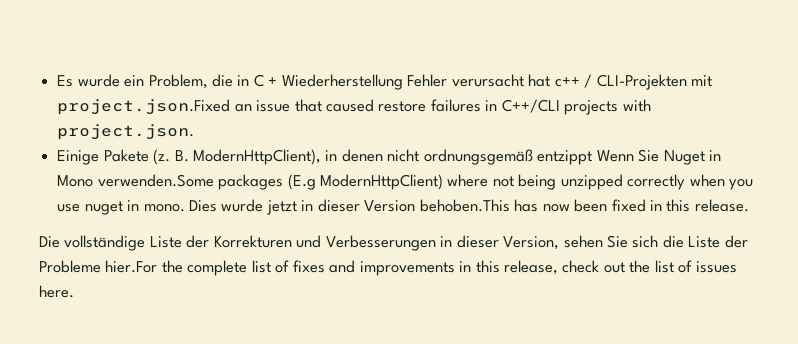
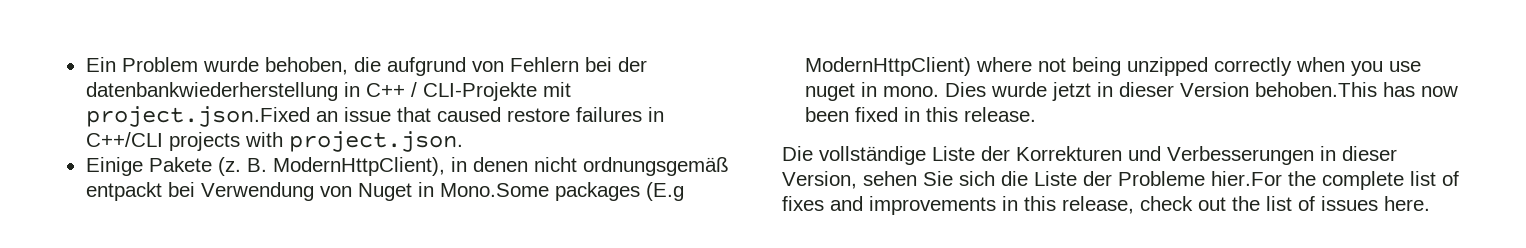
[57,74,687,90] Es wurde ein Problem, die in C + Wiederherstellung Fehler verursacht hat c++ / CLI-Projekten -> [85,57,647,76] [85,82,537,101] Ein Problem wurde behoben, die aufgrund von Fehlern bei der datenbankwiederherstellung in C++ / CLI-Projekte
[537,149,722,165] [57,174,214,187] entzippt Wenn Sie Nuget in Mono verwenden.Some -> [85,182,549,201] entpackt bei Verwendung von Nuget in Mono.Some

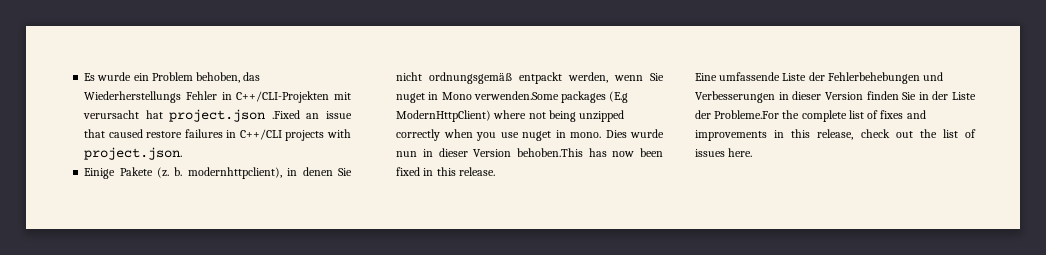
[85,57,647,76] [85,82,571,101] [85,106,310,127] Ein Problem wurde behoben, die aufgrund von Fehlern bei der datenbankwiederherstellung in C++ / CLI-Projekte mit project.json.Fixed -> [84,72,261,83] [84,91,352,103] [83,109,300,122] Es wurde ein Problem behoben, das Wiederherstellungs Fehler in C++/CLI-Projekten mit verursacht hat project.json .Fixed
[246,157,445,176] B. ModernHttpClient), -> [174,167,282,179] b. modernhttpclient),
(528, 164) none -> [338,168,352,176] Sie
[167,182,549,201] bei Verwendung von Nuget in Mono.Some -> [568,72,664,83] [396,91,559,103] werden, wenn Sie nuget in Mono verwenden.Some
[1051,82,1091,101] jetzt -> [396,151,418,157] nun
[782,146,1122,165] Die vollständige Liste der Korrekturen -> [695,72,920,84] Eine umfassende Liste der Fehlerbehebungen
[782,171,1282,189] Version, sehen Sie sich die Liste der Probleme hier.For -> [824,91,976,100] [695,110,780,119] Version finden Sie in der Liste der Probleme.For

